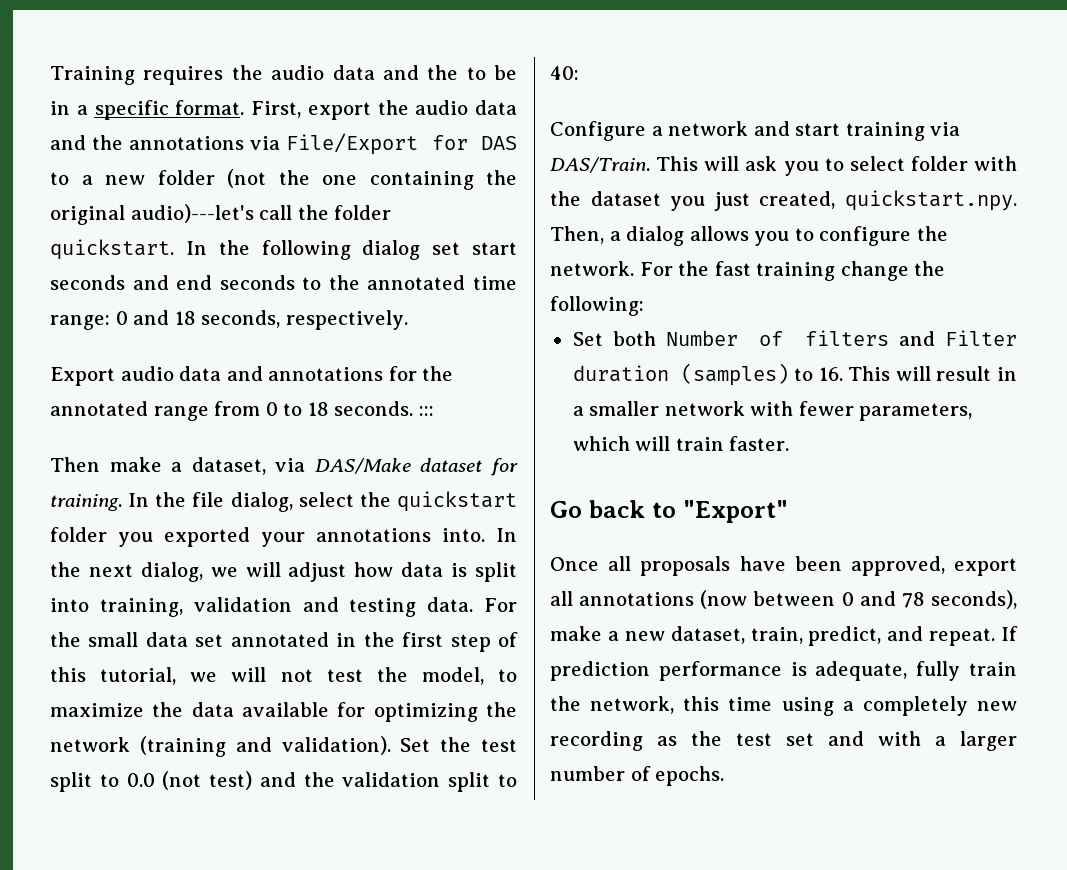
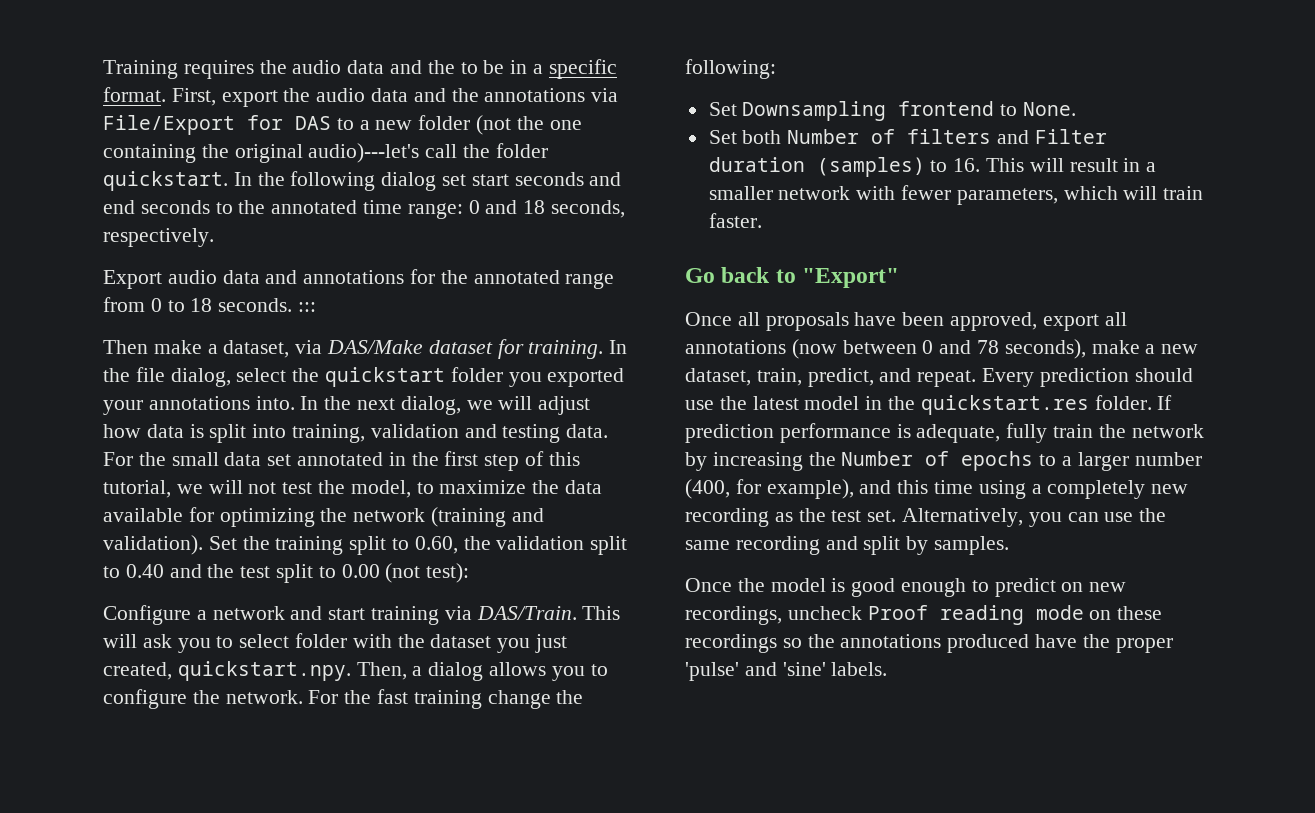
[480,739,517,752] [50,771,517,792] [550,66,579,80] test split to 0.0 (not test) and the validation split to 40: -> [275,536,628,555] [103,563,470,583] training split to 0.60, the validation split to 0.40 and the test split to 0.00 (not test):
(644, 306) none -> [708,101,1077,121] // Set Downsampling frontend to None.
(996, 637) none -> [982,368,1193,387] [685,395,1152,415] Every prediction should use the latest model in the quickstart.res folder.
[590,696,675,714] network, -> [1131,424,1204,438] [685,451,1202,471] [685,479,892,499] network by increasing the Number of epochs to a larger number (400, for example), and
[786,731,1017,751] [550,766,725,786] set and with a larger number of epochs. -> [867,508,1167,527] [685,536,1010,555] [685,578,1127,597] [685,605,1163,625] [685,634,1173,653] [685,662,888,681] set. Alternatively, you can use the same recording and split by samples. // Once the model is good enough to predict on new recordings, uncheck Proof reading mode on these recordings so the annotations produced have the proper 'pulse' and 'sine' labels.

